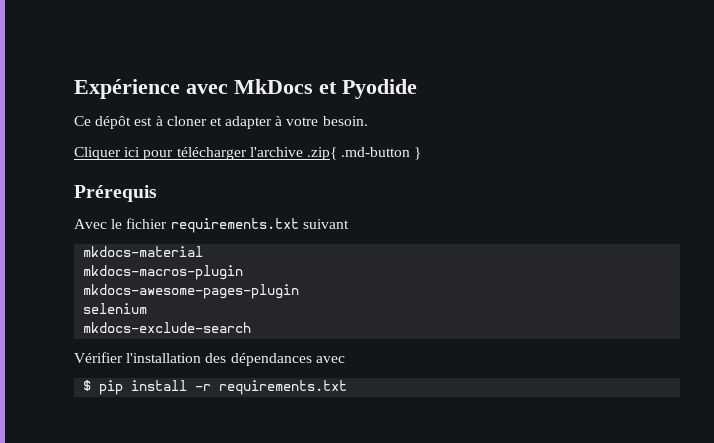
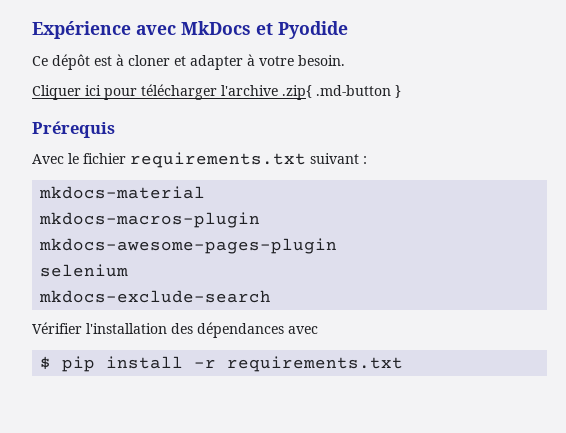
(349, 224) none -> [363,156,367,164] :

